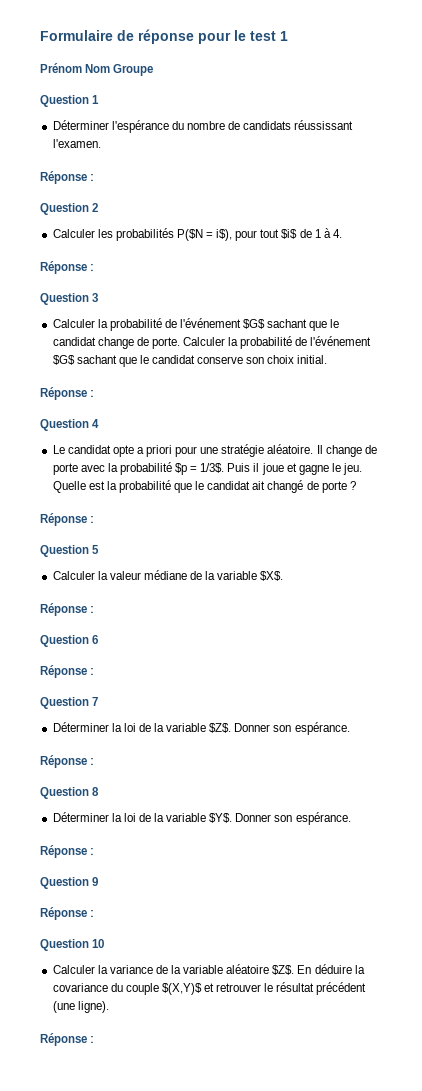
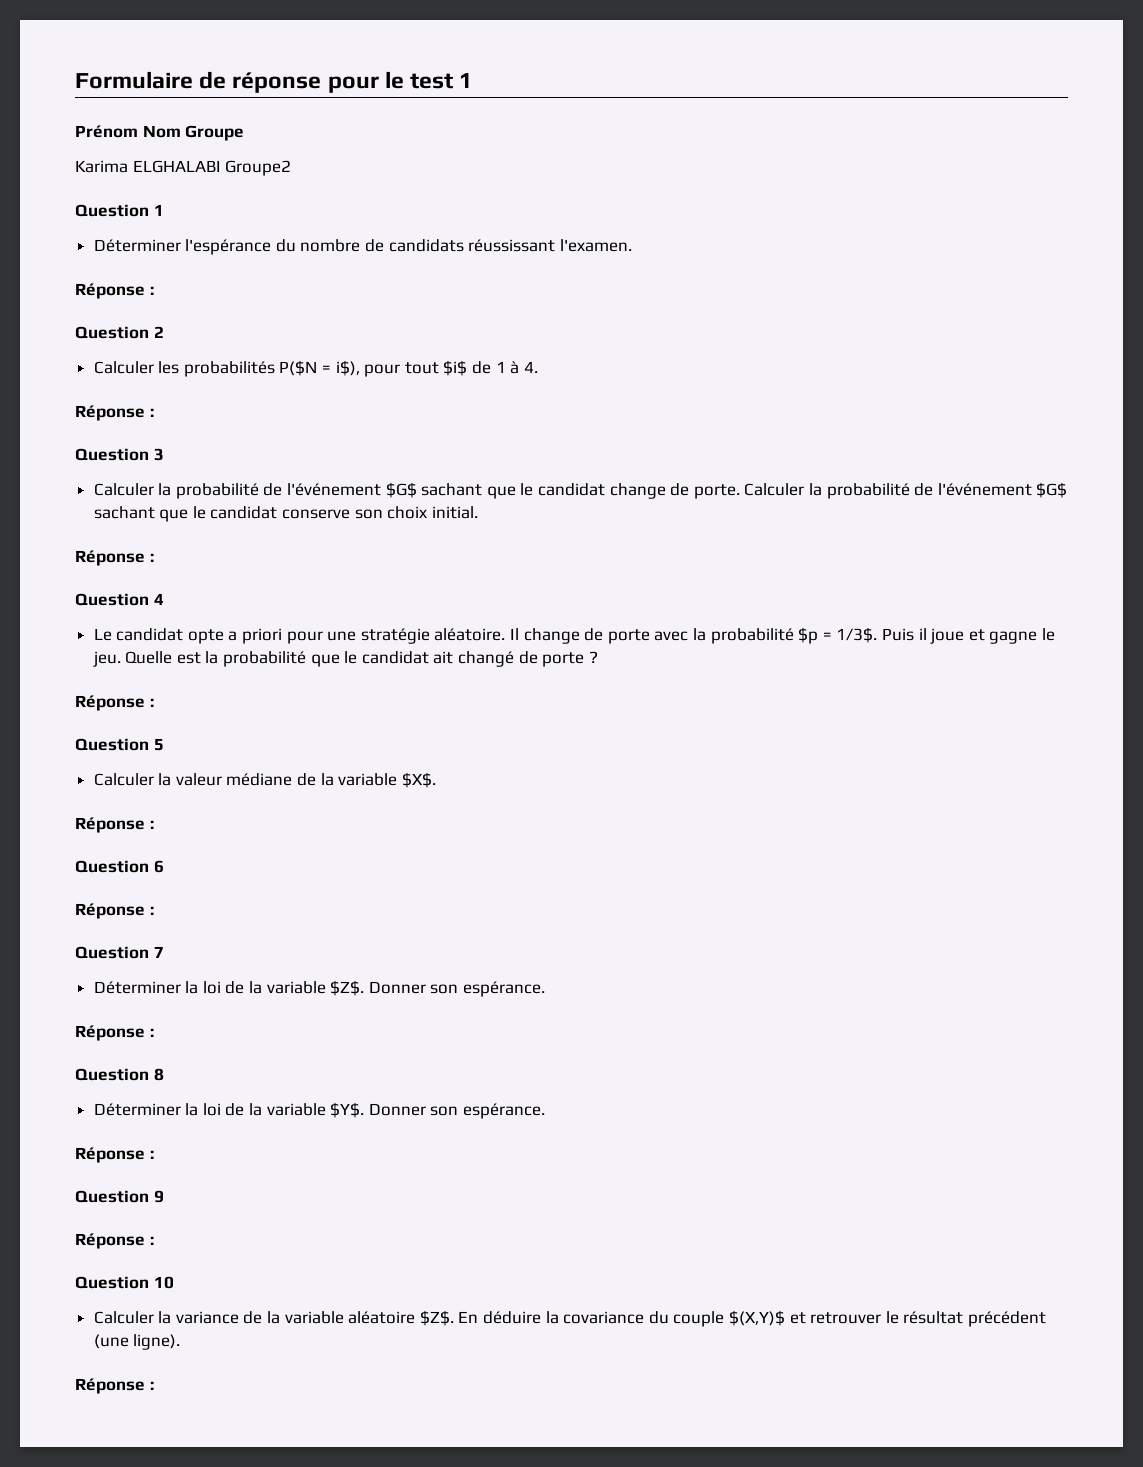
(154, 70) none -> [75,160,292,176] // Karima ELGHALABI Groupe2

